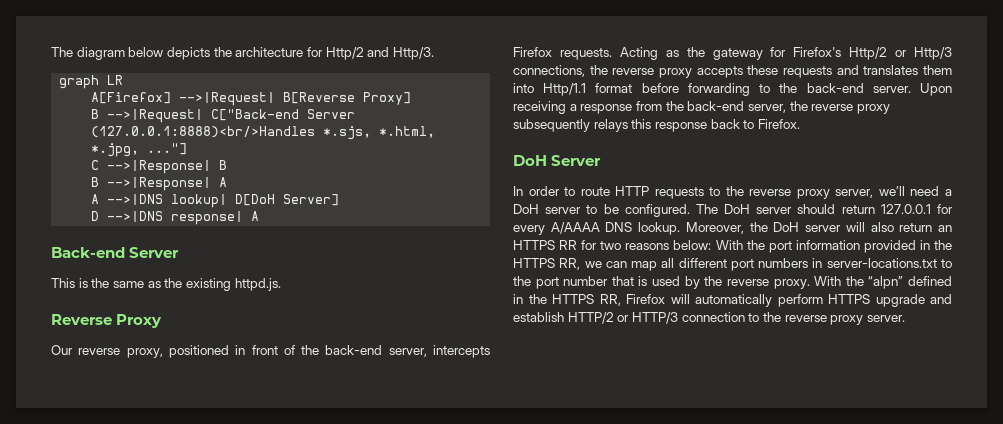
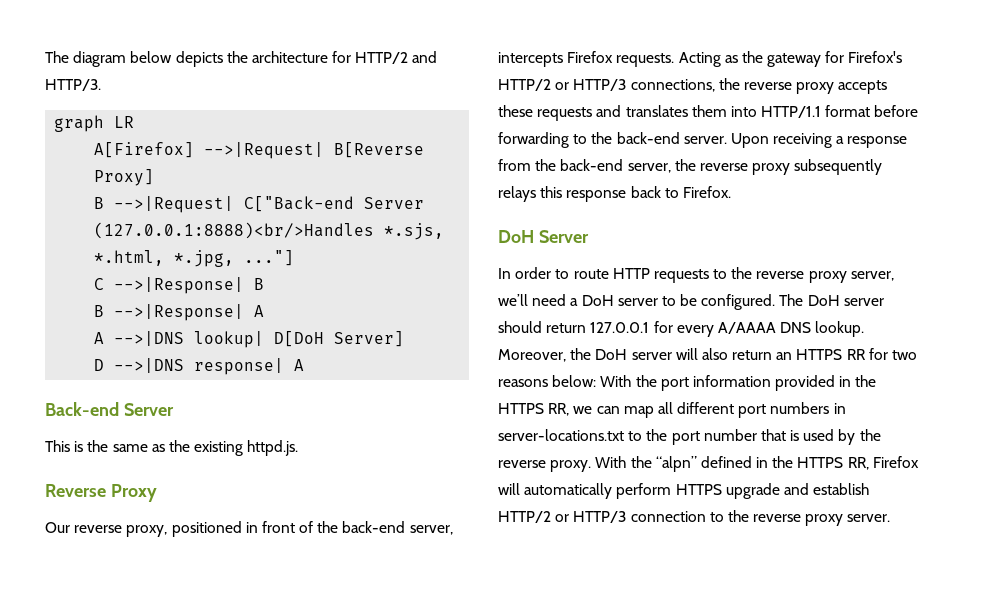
[325,47,434,60] Http/2 and Http/3. -> [355,51,438,64] [45,79,101,91] HTTP/2 and HTTP/3.
[849,47,952,60] Http/2 or Http/3 -> [498,79,627,91] HTTP/2 or HTTP/3
[543,83,587,96] Http/1.1 -> [761,106,822,118] HTTP/1.1

